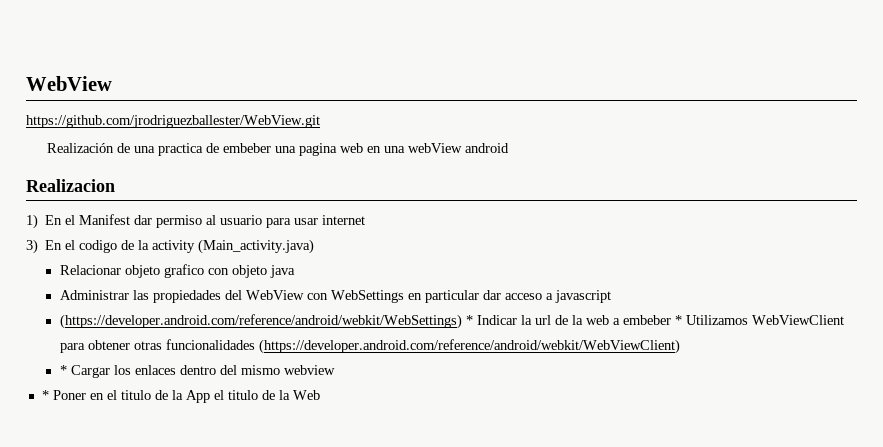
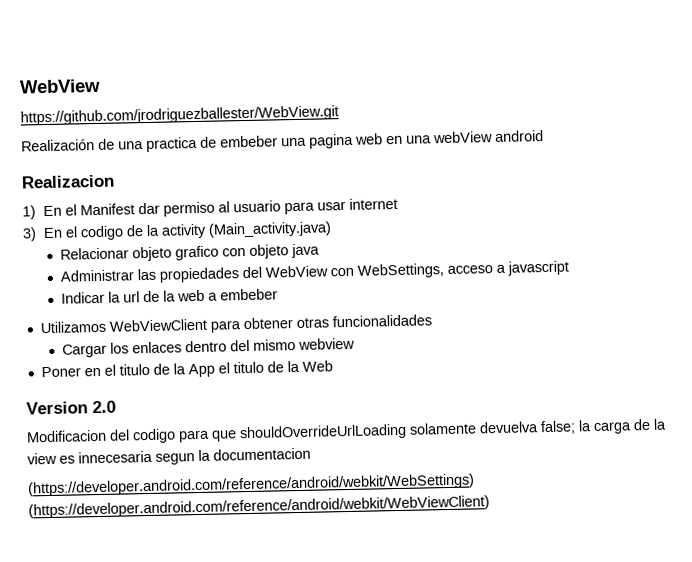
[330,290,501,303] WebSettings en particular dar -> [356,263,444,279] WebSettings,
[59,314,473,329] (https://developer.android.com/reference/android/webkit/WebSettings) * -> (569, 268) none
[674,315,682,325] * -> (278, 294) //
[258,339,680,354] [59,365,67,375] (https://developer.android.com/reference/android/webkit/WebViewClient) // * -> (432, 321) //
[41,390,49,400] * -> (355, 343) none
(320, 395) none -> [26,400,116,415] [26,418,667,444] [27,447,311,465] [27,473,490,519] // Version 2.0 // Modificacion del codigo para que shouldOverrideUrlLoading solamente devuelva false; la carga de la view es innecesaria segun la documentacion // (https://developer.android.com/reference/android/webkit/WebSettings) (https://developer.android.com/reference/android/webkit/WebViewClient)

